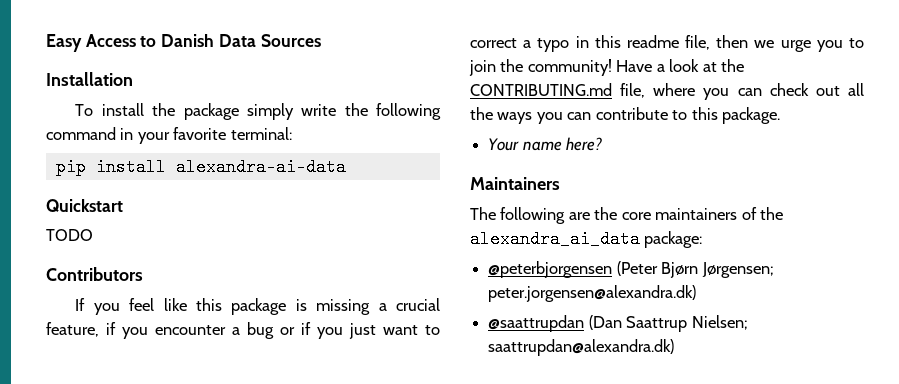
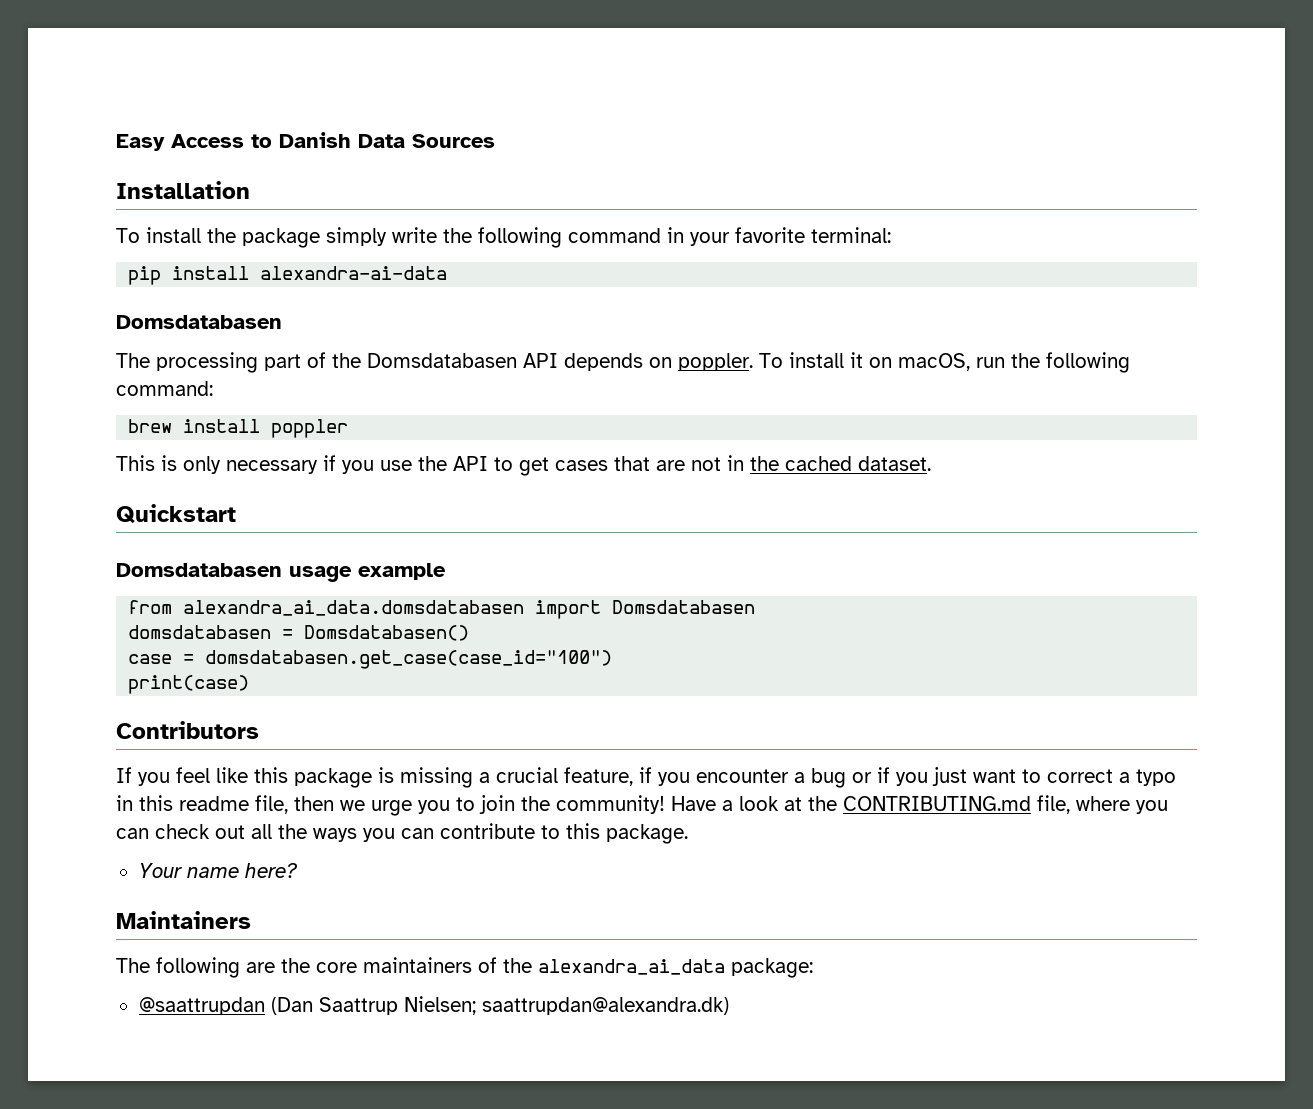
[46,199,123,212] [46,229,93,241] Quickstart // TODO -> [116,315,282,329] [116,352,1130,373] [116,381,213,396] [128,419,349,438] [116,455,931,476] [116,504,236,524] [116,563,446,582] [128,600,756,619] [128,625,470,641] [128,650,613,669] [128,675,250,694] Domsdatabasen // The processing part of the Domsdatabasen API depends on poppler. To install it on macOS, run the following command: // brew install poppler // This is only necessary if you use the API to get cases that are not in the cached dataset. // Quickstart // Domsdatabasen usage example // from alexandra_ai_data.domsdatabasen import Domsdatabasen // domsdatabasen = Domsdatabasen() // case = domsdatabasen.get_case(case_id="100") // print(case)
[488,261,774,278] [488,285,697,302] // @peterbjorgensen (Peter Bjørn Jørgensen; peter.jorgensen@alexandra.dk) -> (813, 968) none

